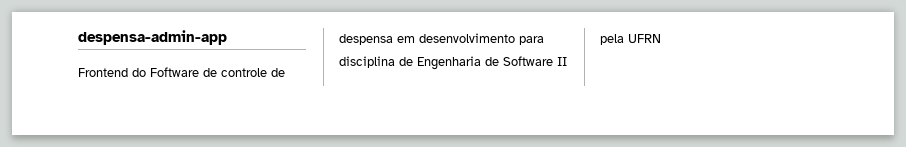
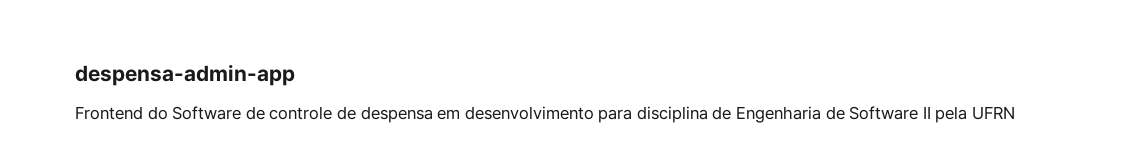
[150,67,199,77] Foftware -> [172,106,242,120] Software

